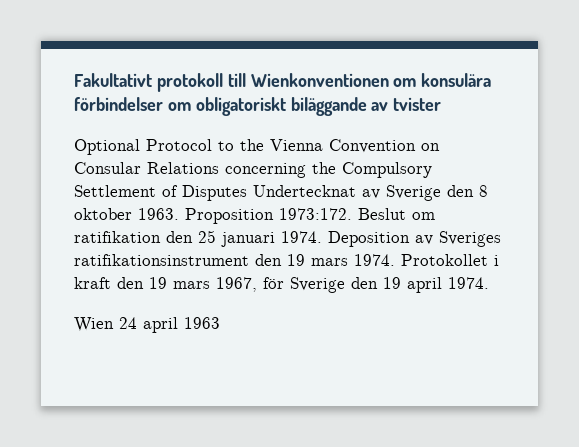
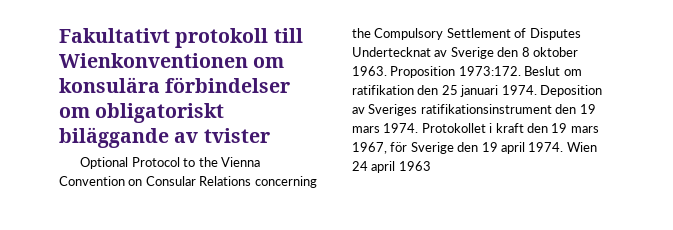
(489, 283) // -> (564, 147) none

